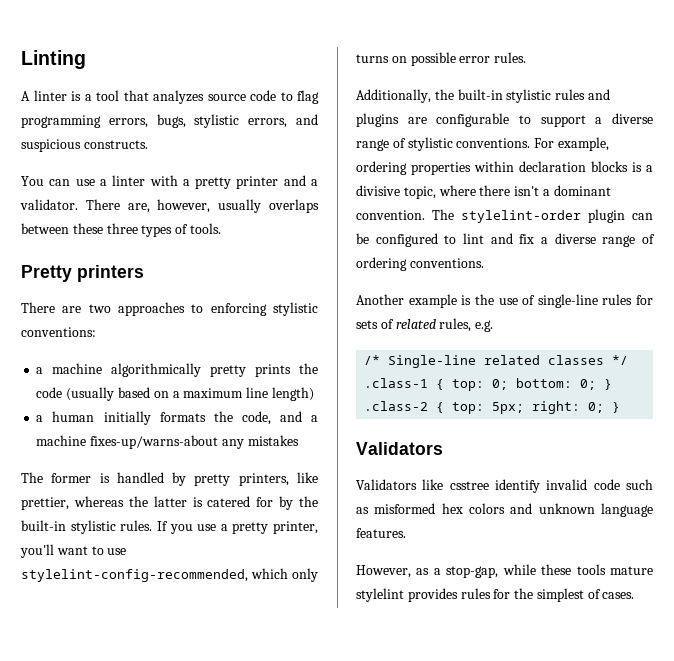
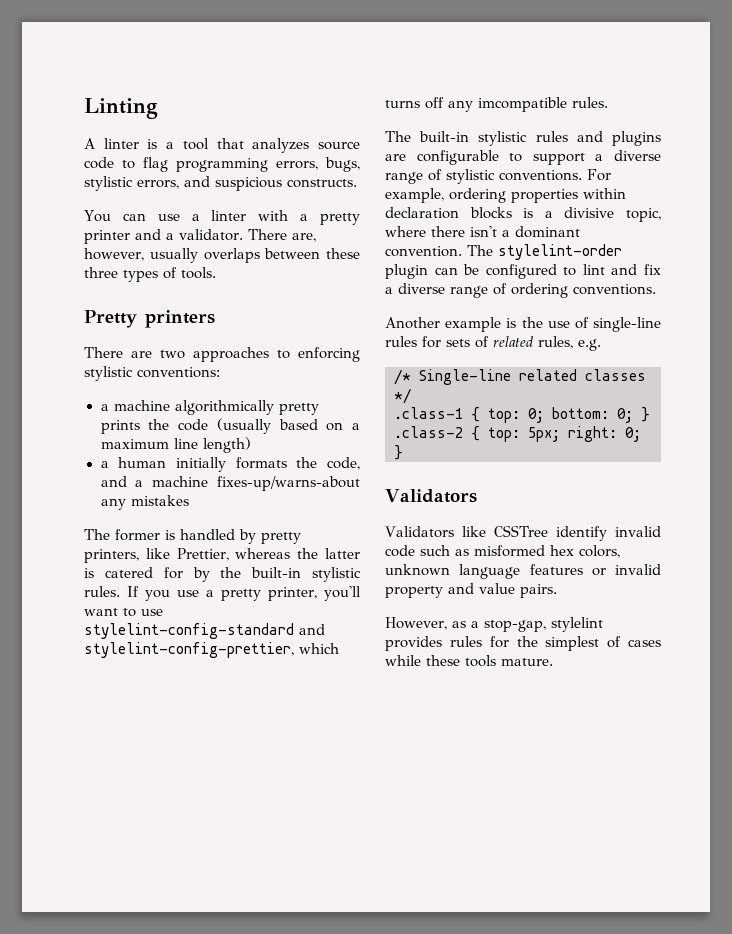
[21,497,69,510] prettier, -> [176,548,229,561] Prettier,
[21,568,318,582] [356,52,491,66] stylelint-config-recommended, which only turns on possible error -> [84,623,325,639] [84,642,339,658] [385,97,567,112] stylelint-config-standard and stylelint-config-prettier, which turns off any imcompatible
[356,89,454,103] Additionally, the -> [385,131,411,142] The
[449,481,489,490] csstree -> [493,525,549,537] CSSTree
[469,503,653,517] [356,528,406,538] colors and unknown language features. -> [579,545,620,558] [385,564,661,579] [385,583,557,598] colors, unknown language features or invalid property and value pairs.
[502,564,653,575] while these tools mature -> (546, 626) none
[602,592,635,599] cases. -> [628,639,661,647] [385,655,553,667] cases while these tools mature.

